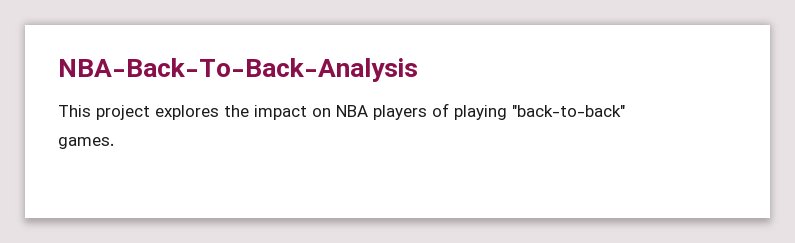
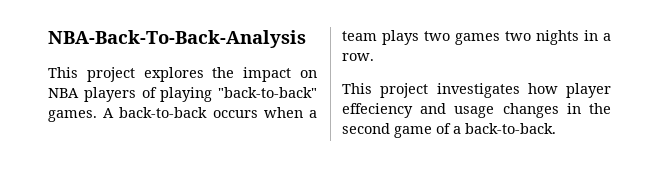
(114, 143) none -> [103,107,317,118] [342,30,611,45] [342,53,374,61] [342,83,611,98] [342,103,611,118] [342,123,556,138] A back-to-back occurs when a team plays two games two nights in a row. // This project investigates how player effeciency and usage changes in the second game of a back-to-back.

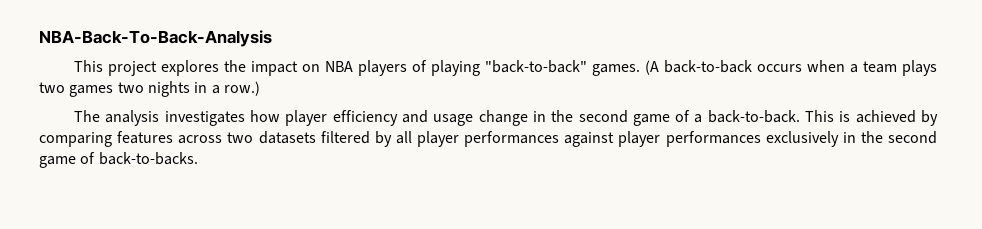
[103,108,115,118] A -> [645,60,660,75] (A
[342,53,374,61] [342,83,429,98] row. // This project -> [223,81,260,96] [74,110,160,126] row.) // The analysis
[342,103,413,118] effeciency -> [332,110,398,126] efficiency
[502,103,559,118] changes -> [478,110,528,126] change
(556, 128) none -> [805,110,938,126] [39,131,937,147] [39,152,198,168] This is achieved by comparing features across two datasets filtered by all player performances against player performances exclusively in the second game of back-to-backs.

